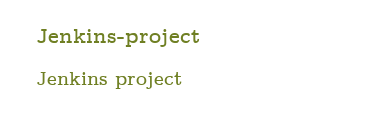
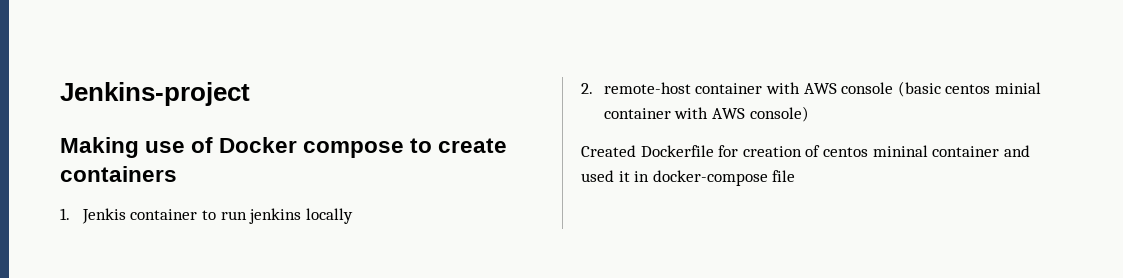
[36,72,183,89] Jenkins project -> [60,137,508,158] [60,166,177,182] [60,208,353,224] [581,81,1041,97] [603,106,809,122] [581,145,1030,157] [581,170,796,186] Making use of Docker compose to create containers // 1. Jenkis container to run jenkins locally // 2. remote-host container with AWS console (basic centos minial container with AWS console) // Created Dockerfile for creation of centos mininal container and used it in docker-compose file

